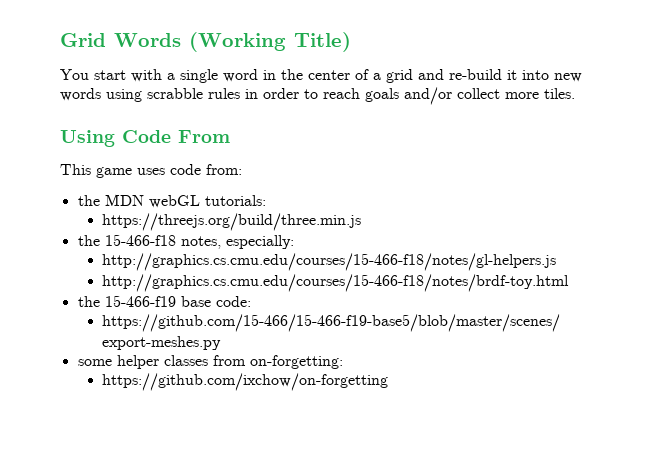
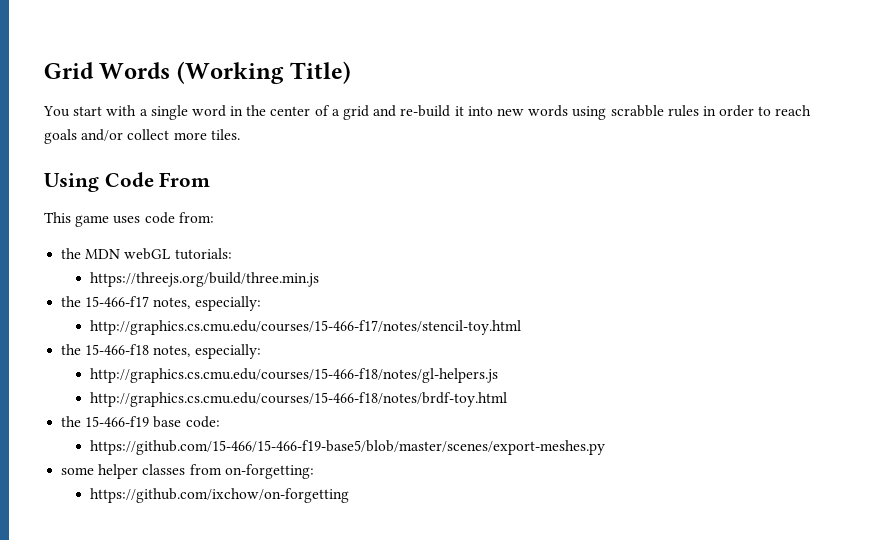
(362, 222) none -> [61,296,261,311] [89,320,521,335] // the 15-466-f17 notes, especially: // http://graphics.cs.cmu.edu/courses/15-466-f17/notes/stencil-toy.html

